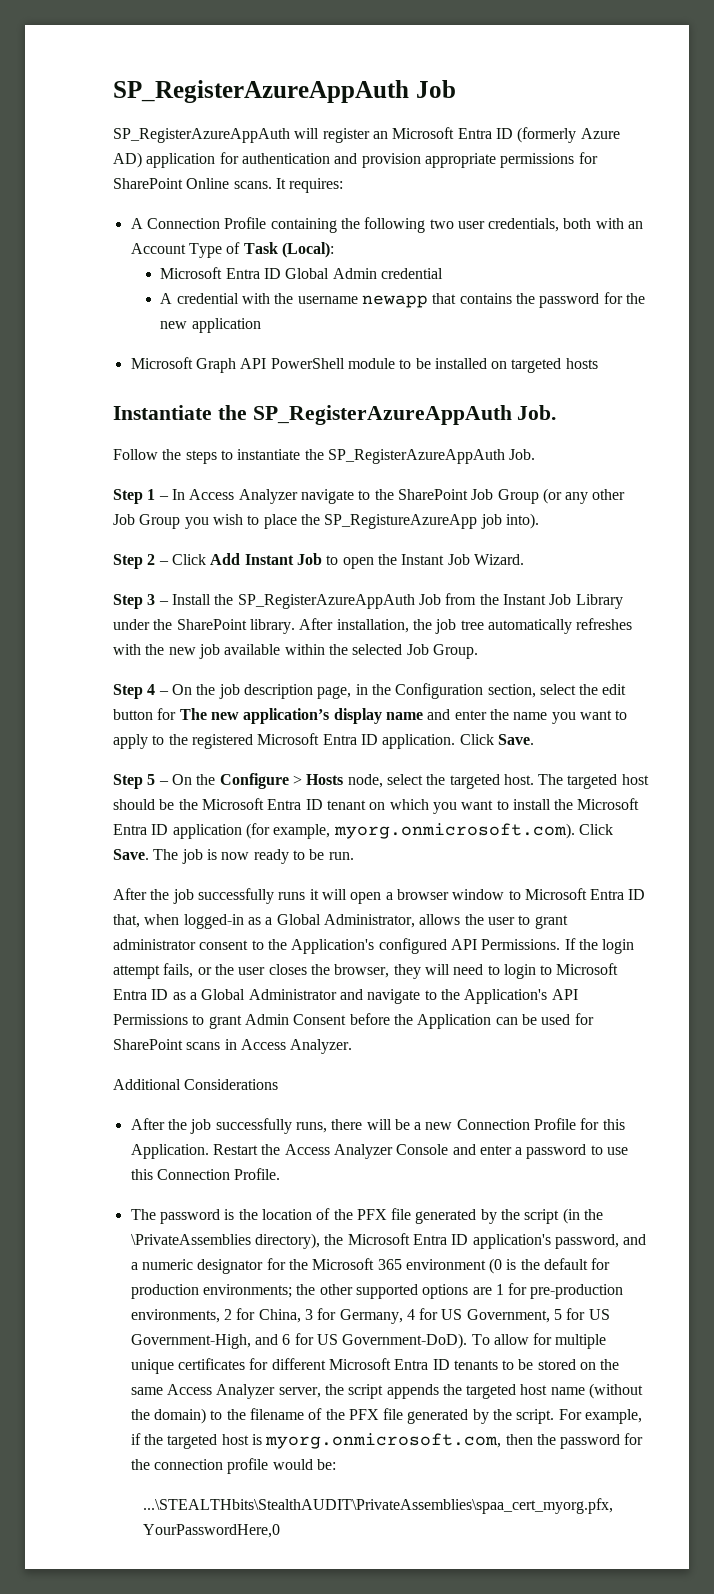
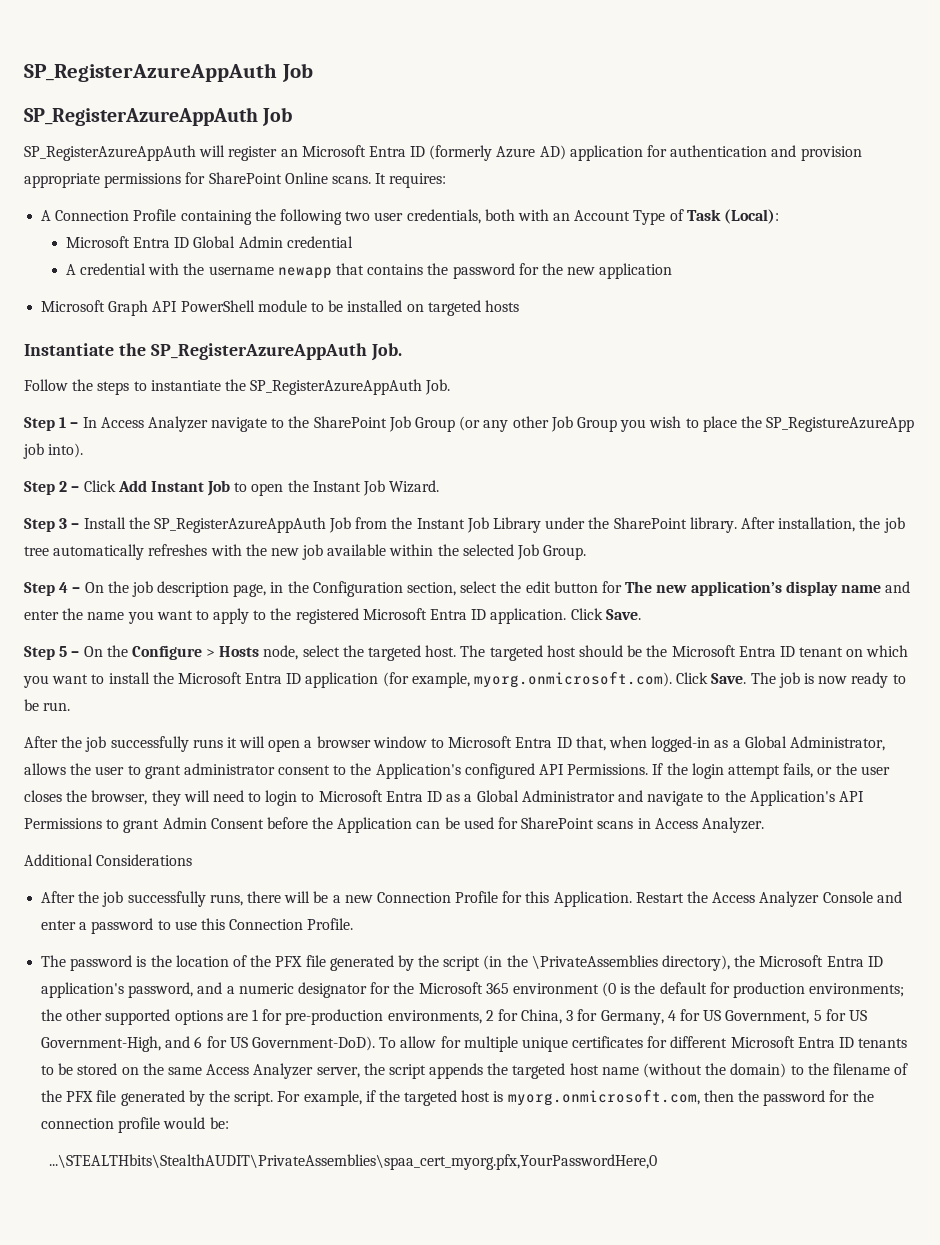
[113,80,456,103] SP_RegisterAzureAppAuth Job -> [24,63,313,82] [24,107,293,126] SP_RegisterAzureAppAuth Job // SP_RegisterAzureAppAuth Job

